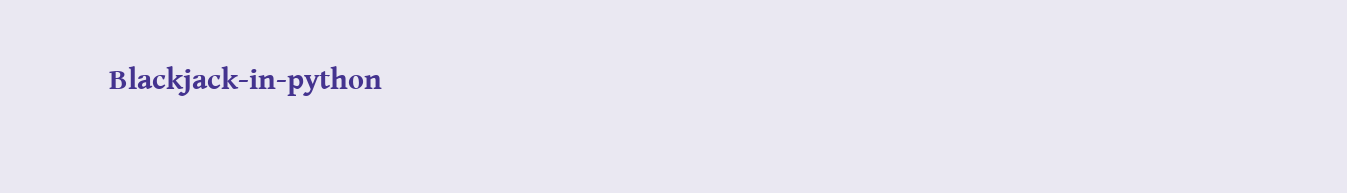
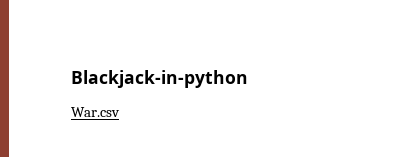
(382, 81) none -> [71,107,120,117] // War.csv

